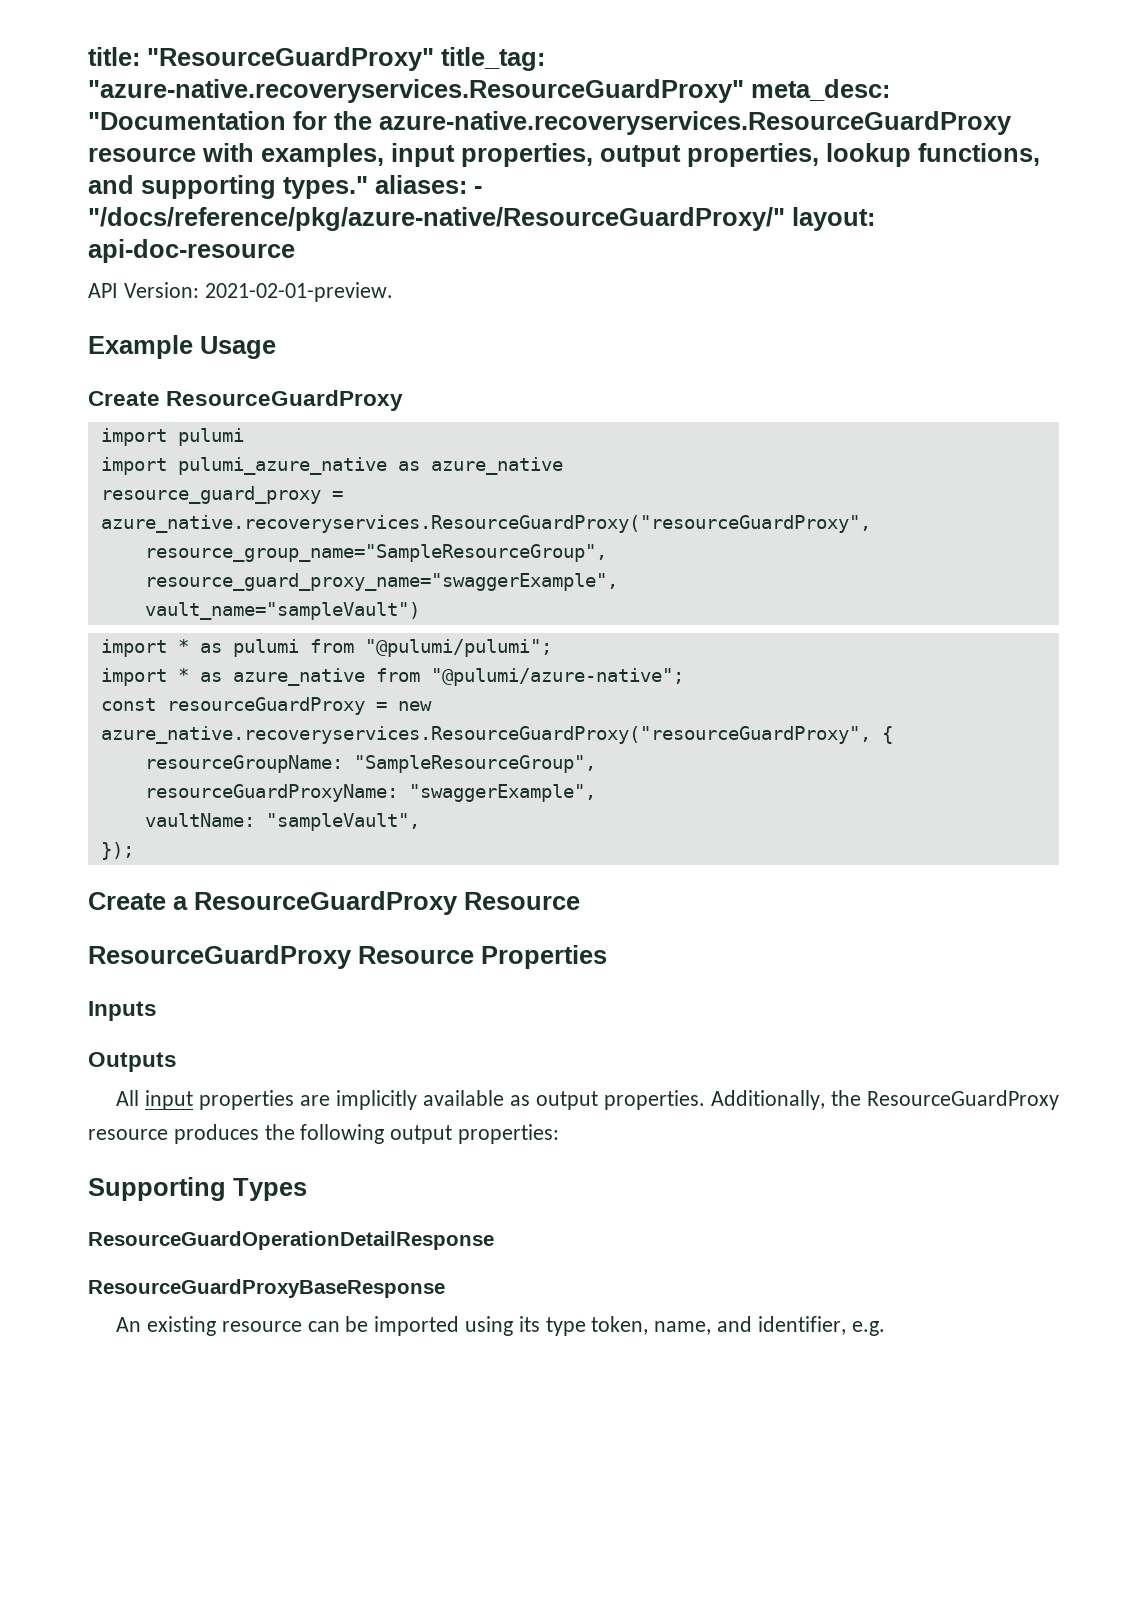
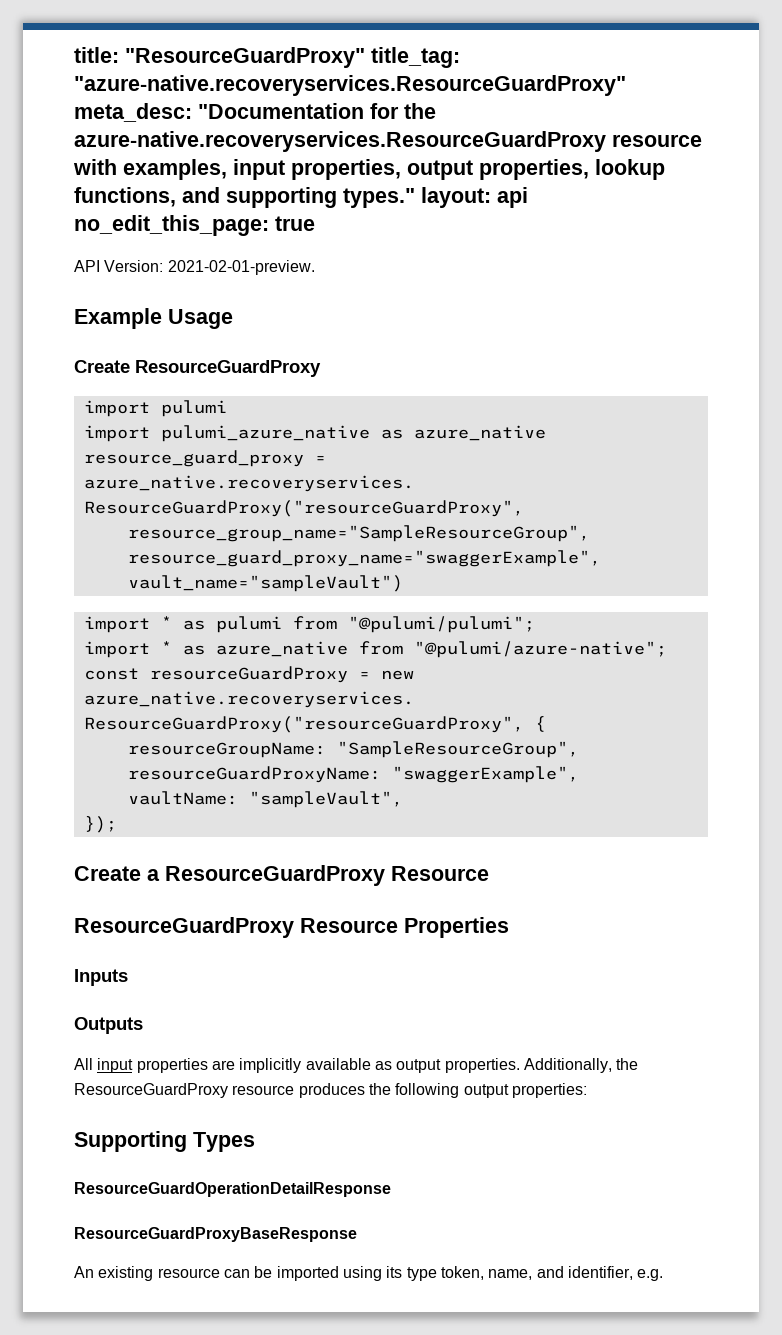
[375,175,482,194] [88,207,875,231] [88,239,295,263] aliases: - "/docs/reference/pkg/azure-native/ResourceGuardProxy/" layout: api-doc-resource -> [421,187,528,208] [74,215,315,236] layout: api no_edit_this_page: true

